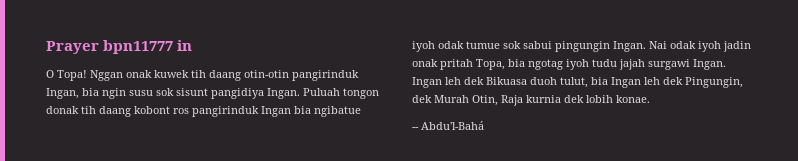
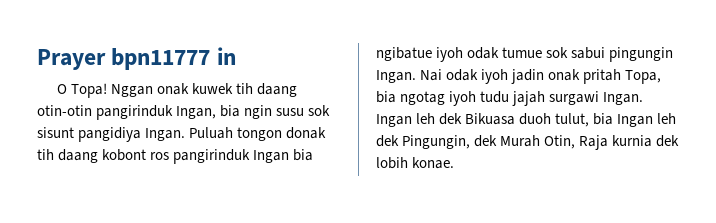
[412,121,484,130] // -- Abdu'l-Bahá -> (455, 163) none

